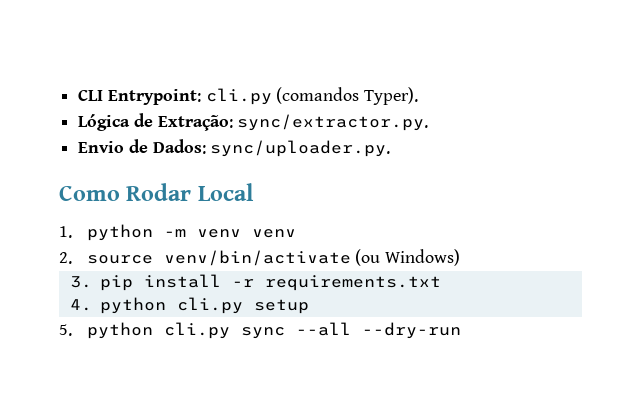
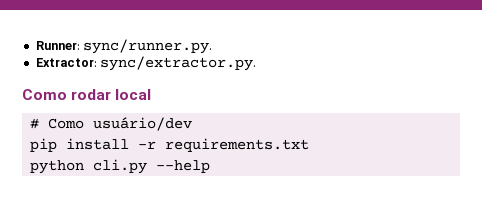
[78,87,419,105] [78,113,429,131] [78,139,391,157] [59,183,254,201] [59,224,296,241] [59,249,461,266] [69,276,92,288] CLI Entrypoint: cli.py (comandos Typer). // Lógica de Extração: sync/extractor.py. // Envio de Dados: sync/uploader.py. // Como Rodar Local // 1. python -m venv venv // 2. source venv/bin/activate (ou Windows) // 3. -> [35,39,213,54] [35,56,257,71] [22,89,152,100] [29,117,192,131] Runner: sync/runner.py. // Extractor: sync/extractor.py. // Como rodar local // # Como usuário/dev //
[69,297,310,314] [59,322,461,339] 4. python cli.py setup // 5. python cli.py sync --all --dry-run -> [29,159,210,174] python cli.py --help

